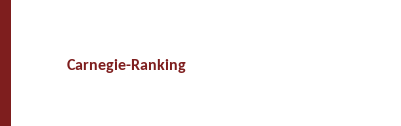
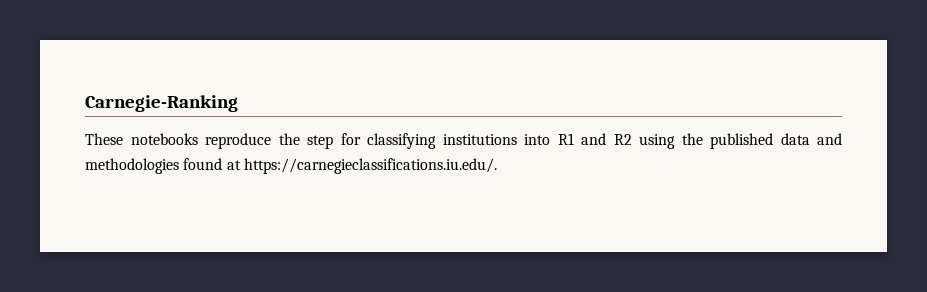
(186, 66) none -> [85,133,842,149] [85,158,497,174] // These notebooks reproduce the step for classifying institutions into R1 and R2 using the published data and methodologies found at https://carnegieclassifications.iu.edu/.

